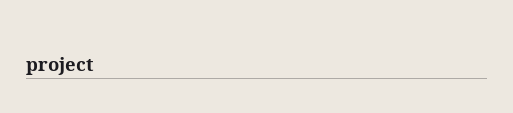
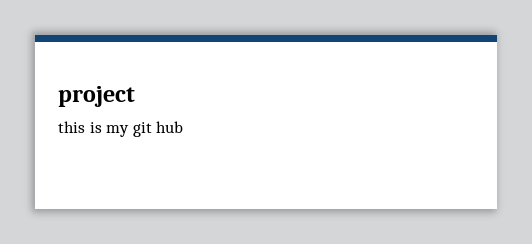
(94, 66) none -> [58,121,184,137] // this is my git hub

